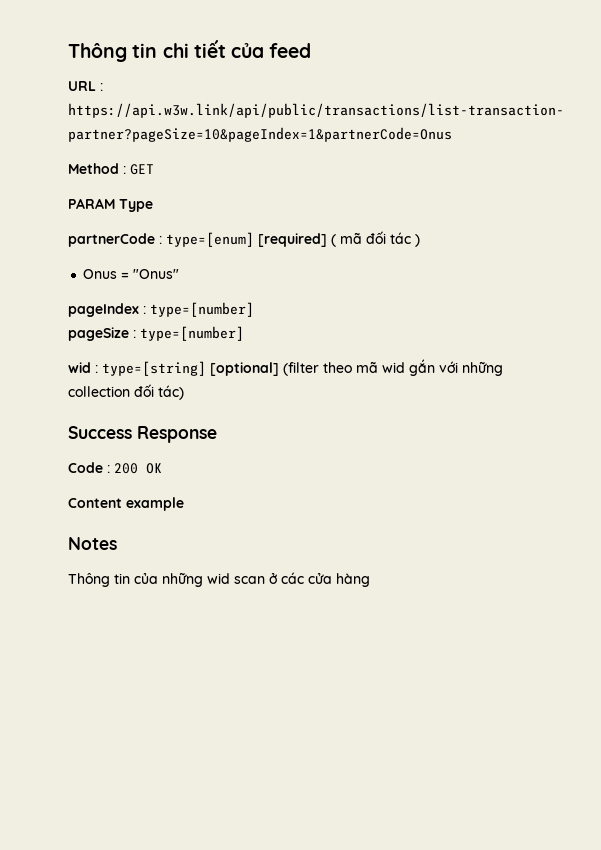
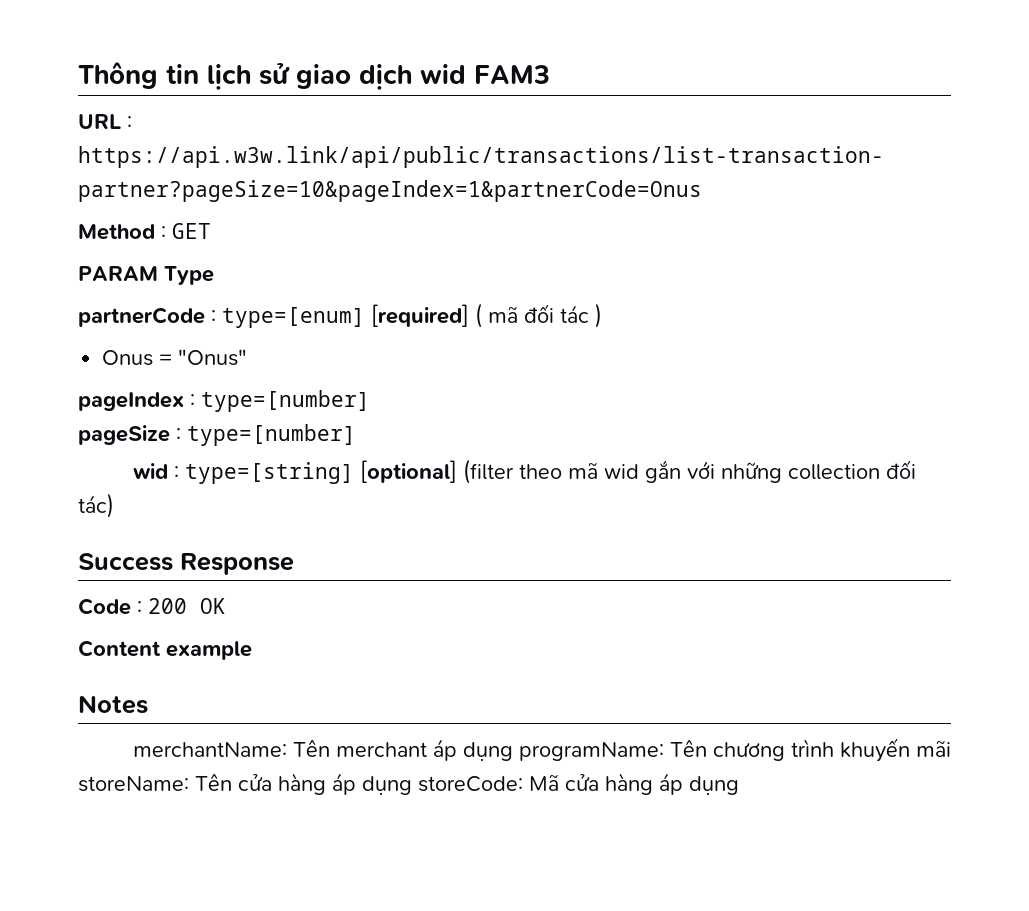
[68,40,312,62] Thông tin chi tiết của feed -> [78,62,550,90] Thông tin lịch sử giao dịch wid FAM3
[68,572,370,587] Thông tin của những wid scan ở các cửa hàng -> [132,738,951,762] [78,773,739,795] merchantName: Tên merchant áp dụng programName: Tên chương trình khuyến mãi storeName: Tên cửa hàng áp dụng storeCode: Mã cửa hàng áp dụng

